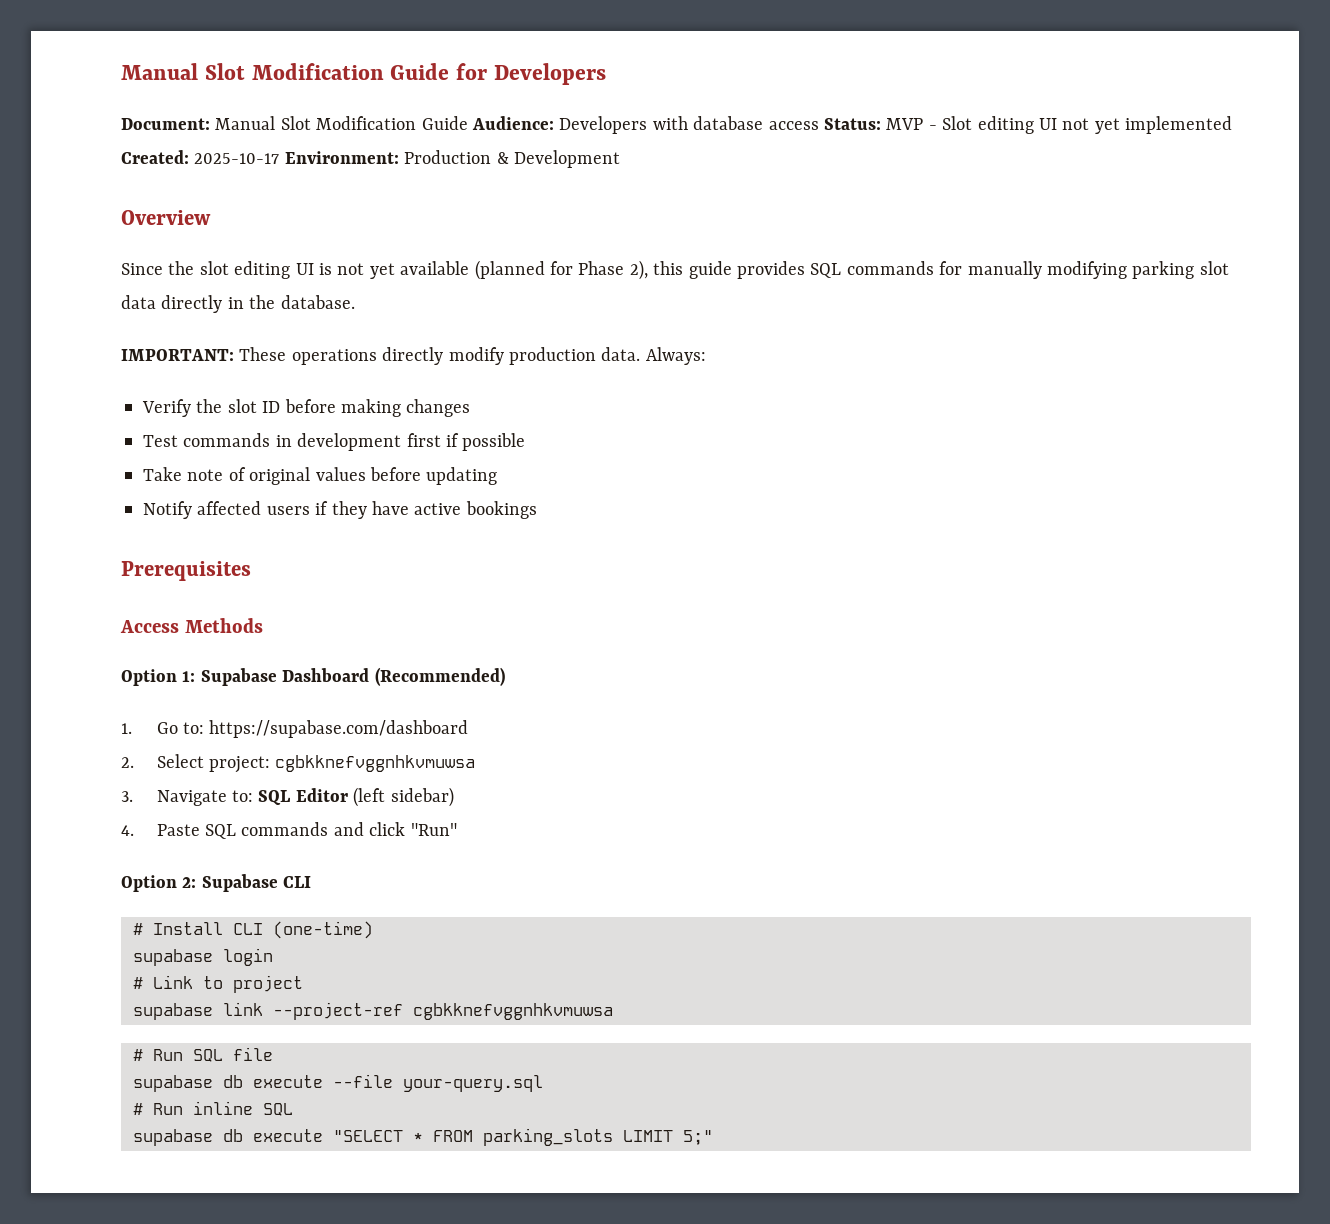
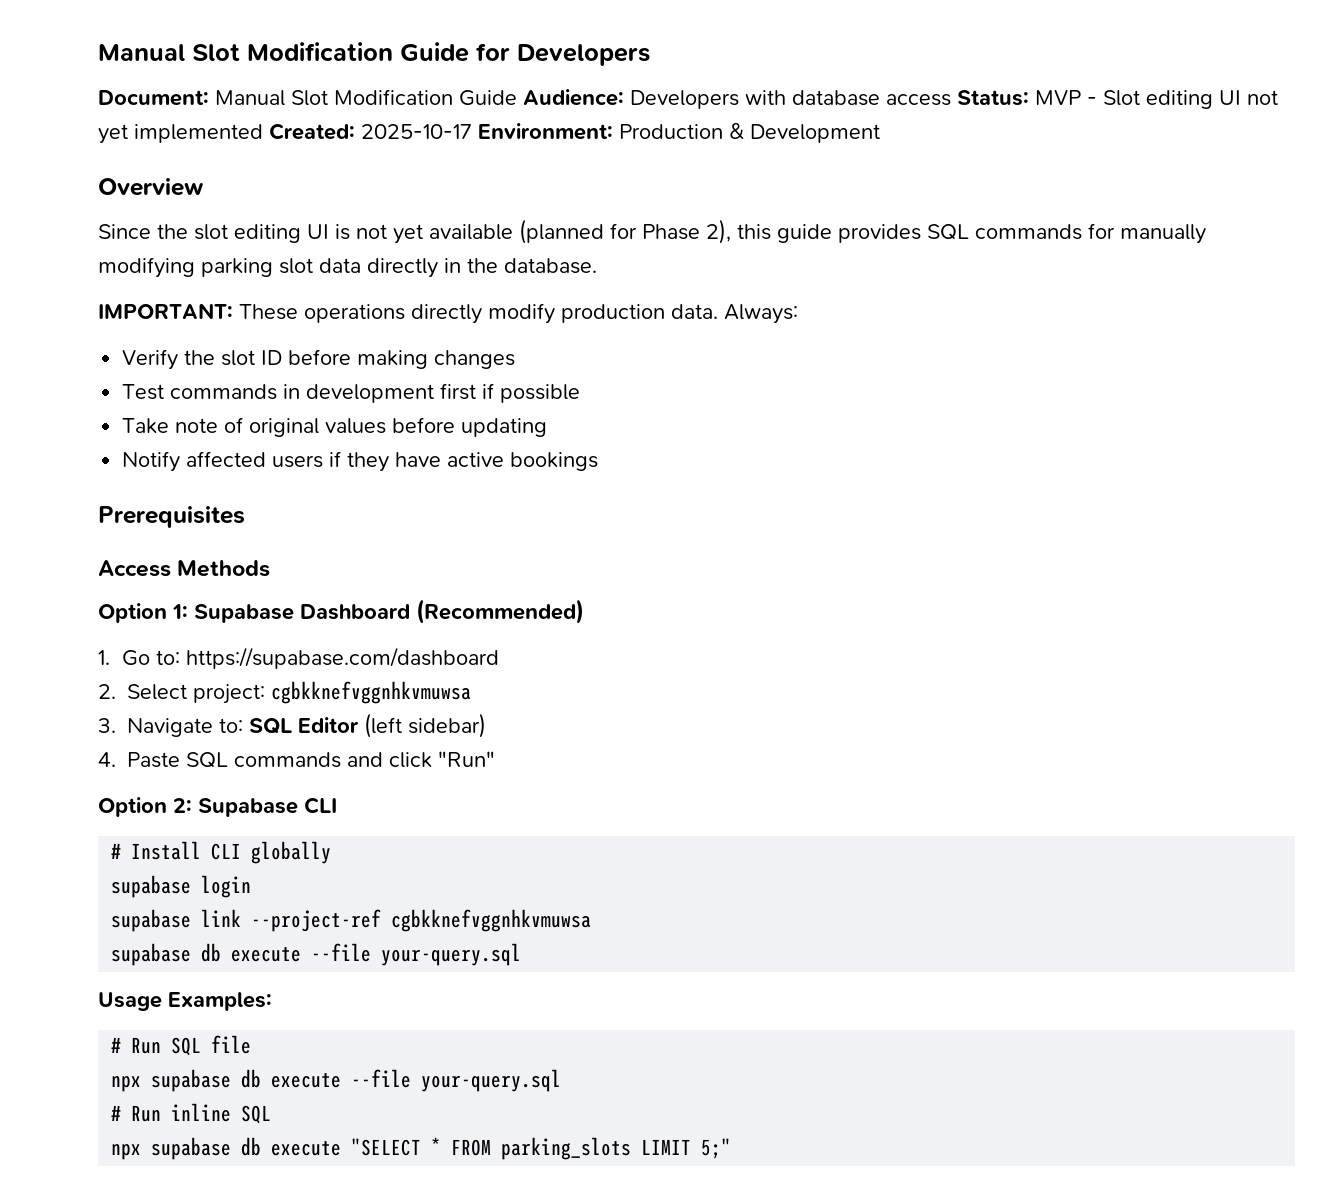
[273,921,373,939] (one-time) -> [251,841,332,864] globally
[133,975,303,993] // # Link to project -> (252, 886) none
(613, 1011) none -> [111,943,522,966] [98,992,272,1011] // supabase db execute --file your-query.sql // Usage Examples:
(273, 1054) none -> [111,1075,142,1092] npx
(293, 1109) none -> [111,1143,142,1160] npx

